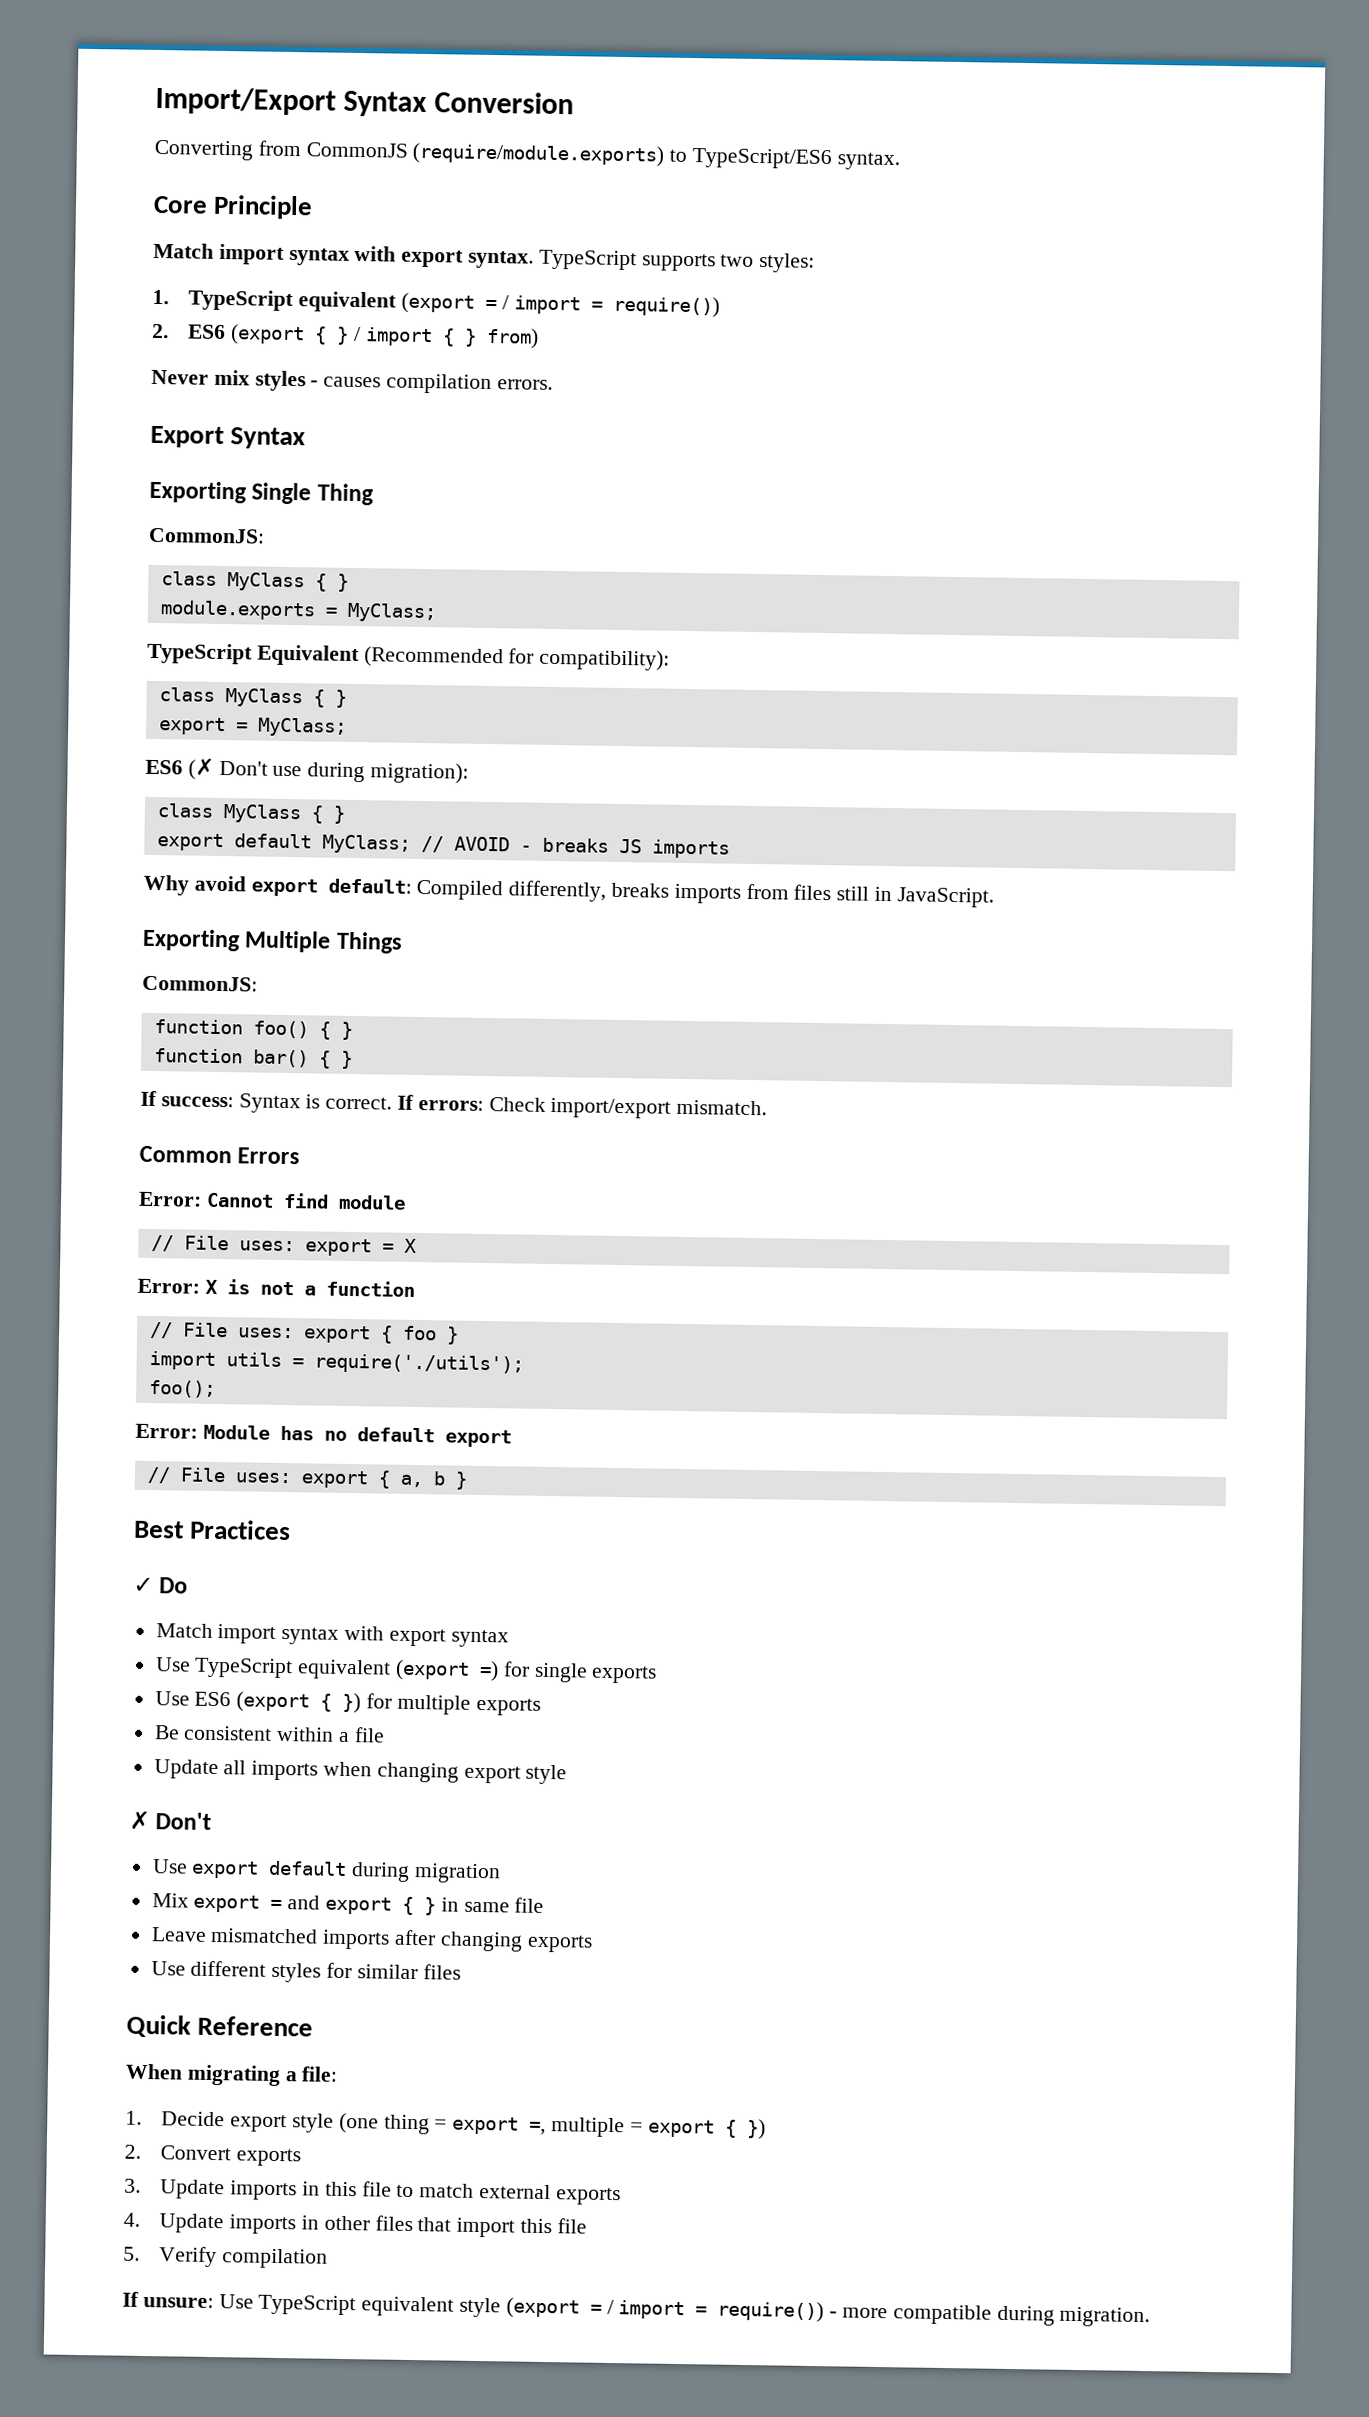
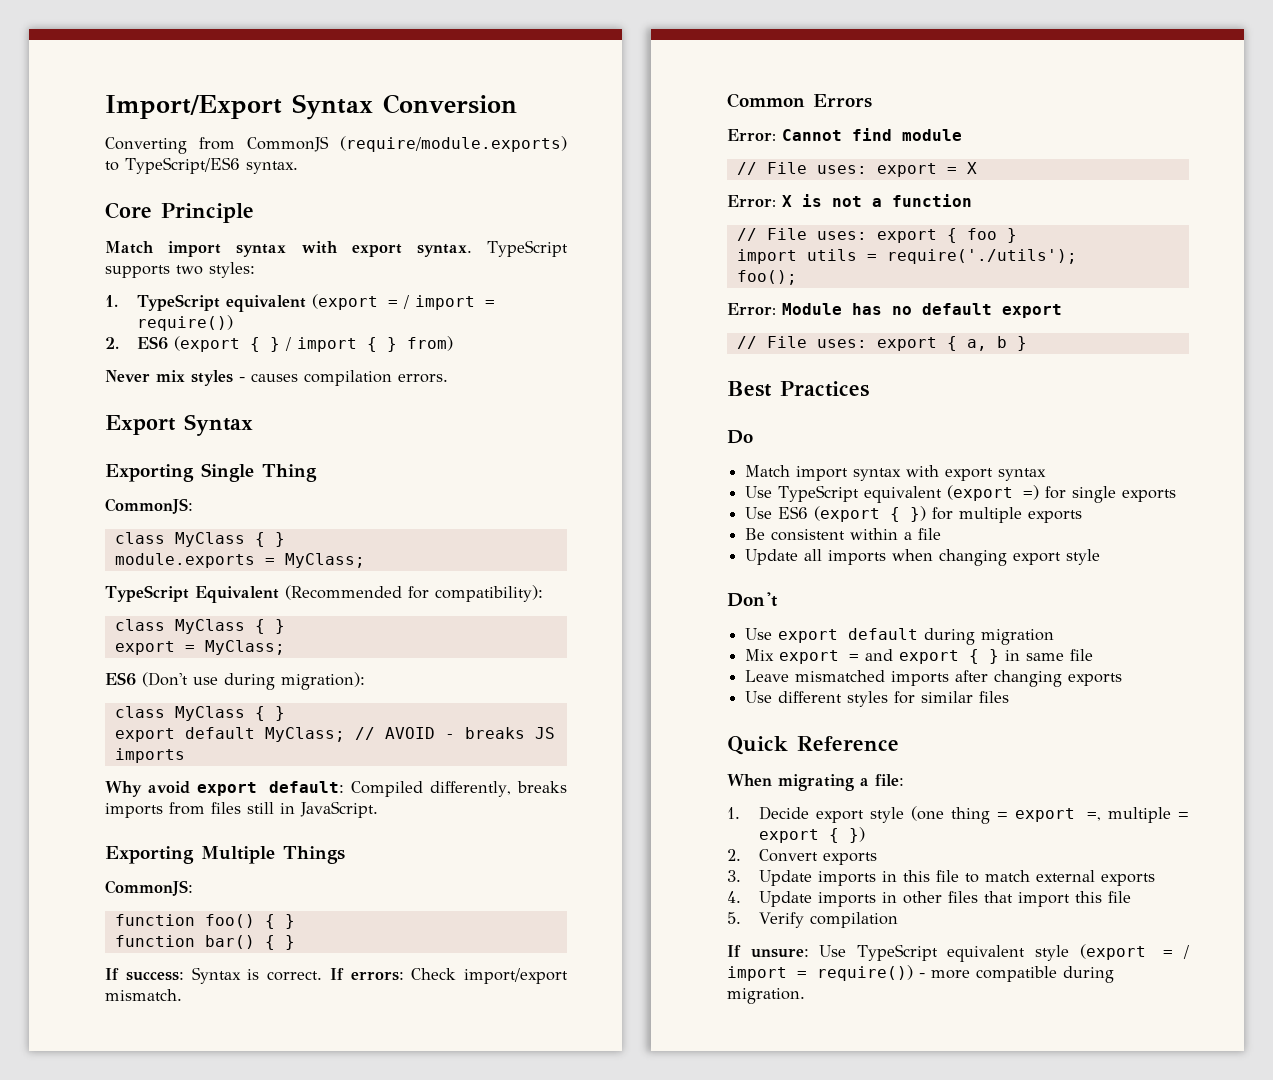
[187,757,268,780] (✗ Don't -> [142,672,188,687] (Don't
[133,1576,154,1594] ✓ -> (869, 389) none
[129,1810,150,1831] ✗ -> (1101, 557) none

